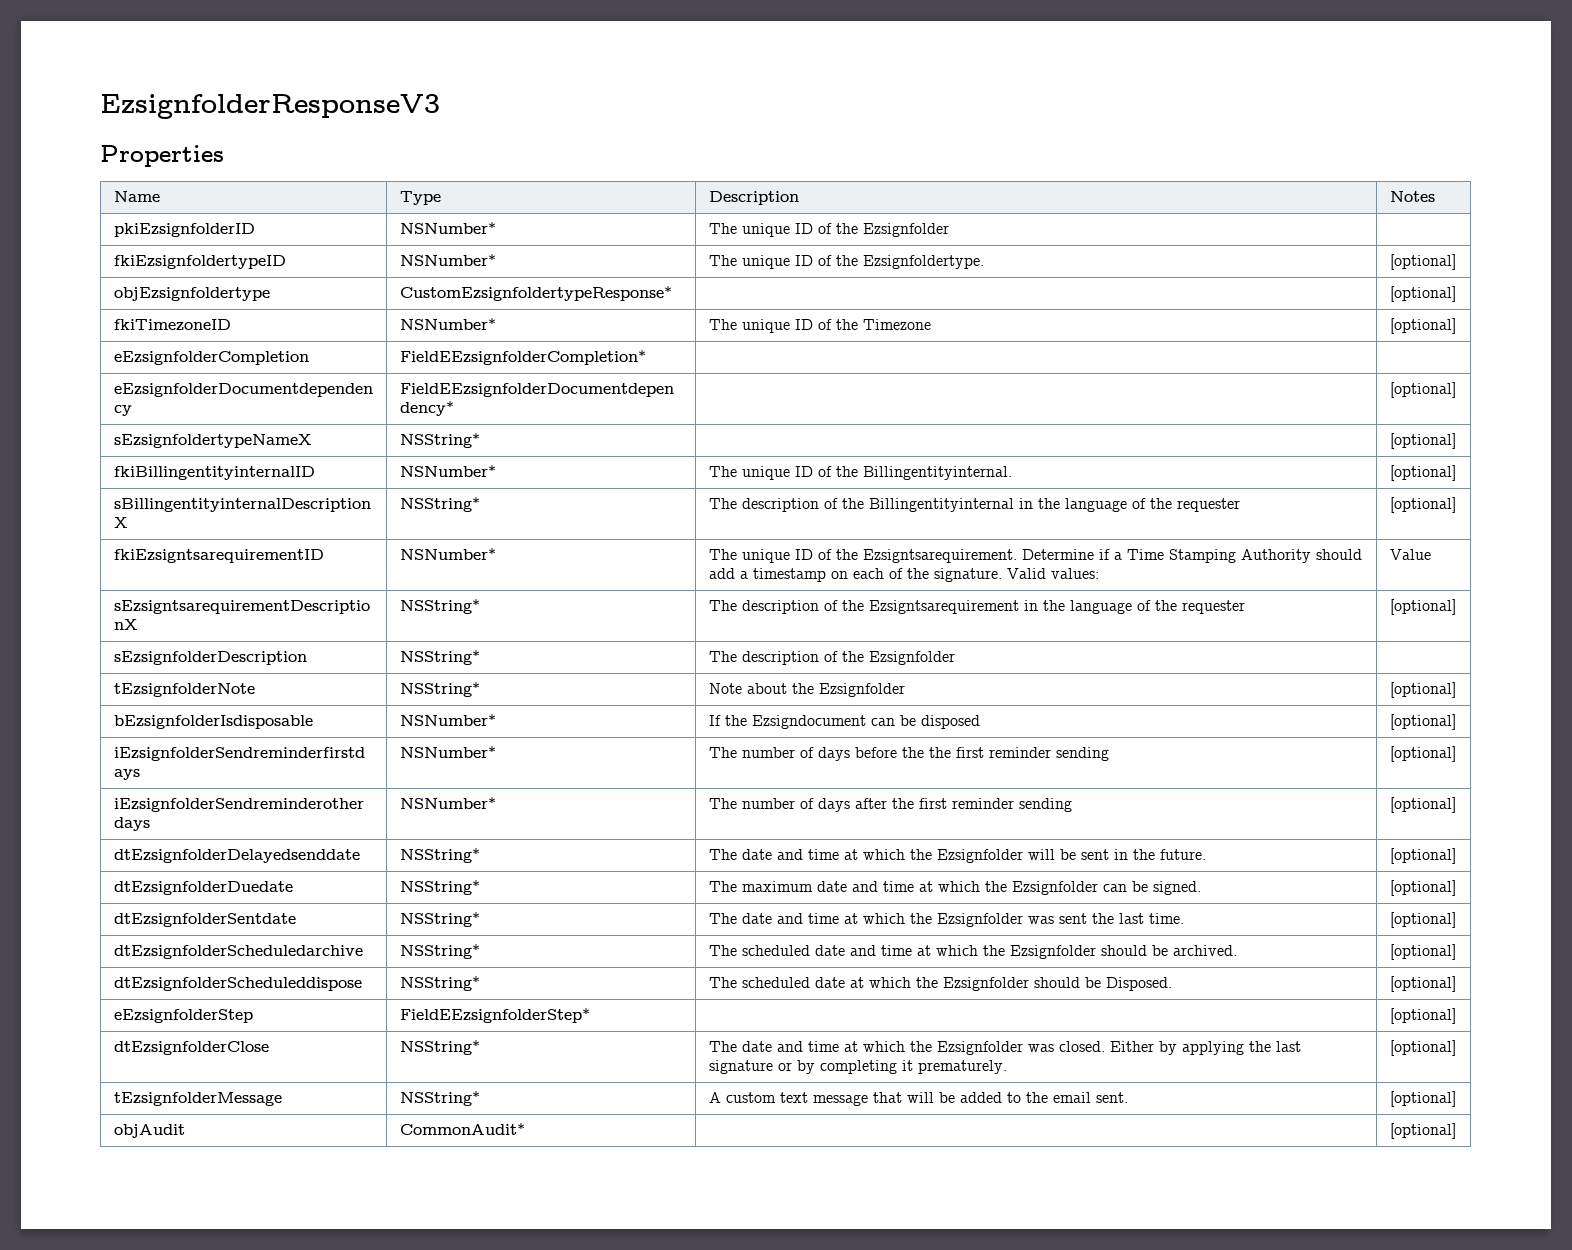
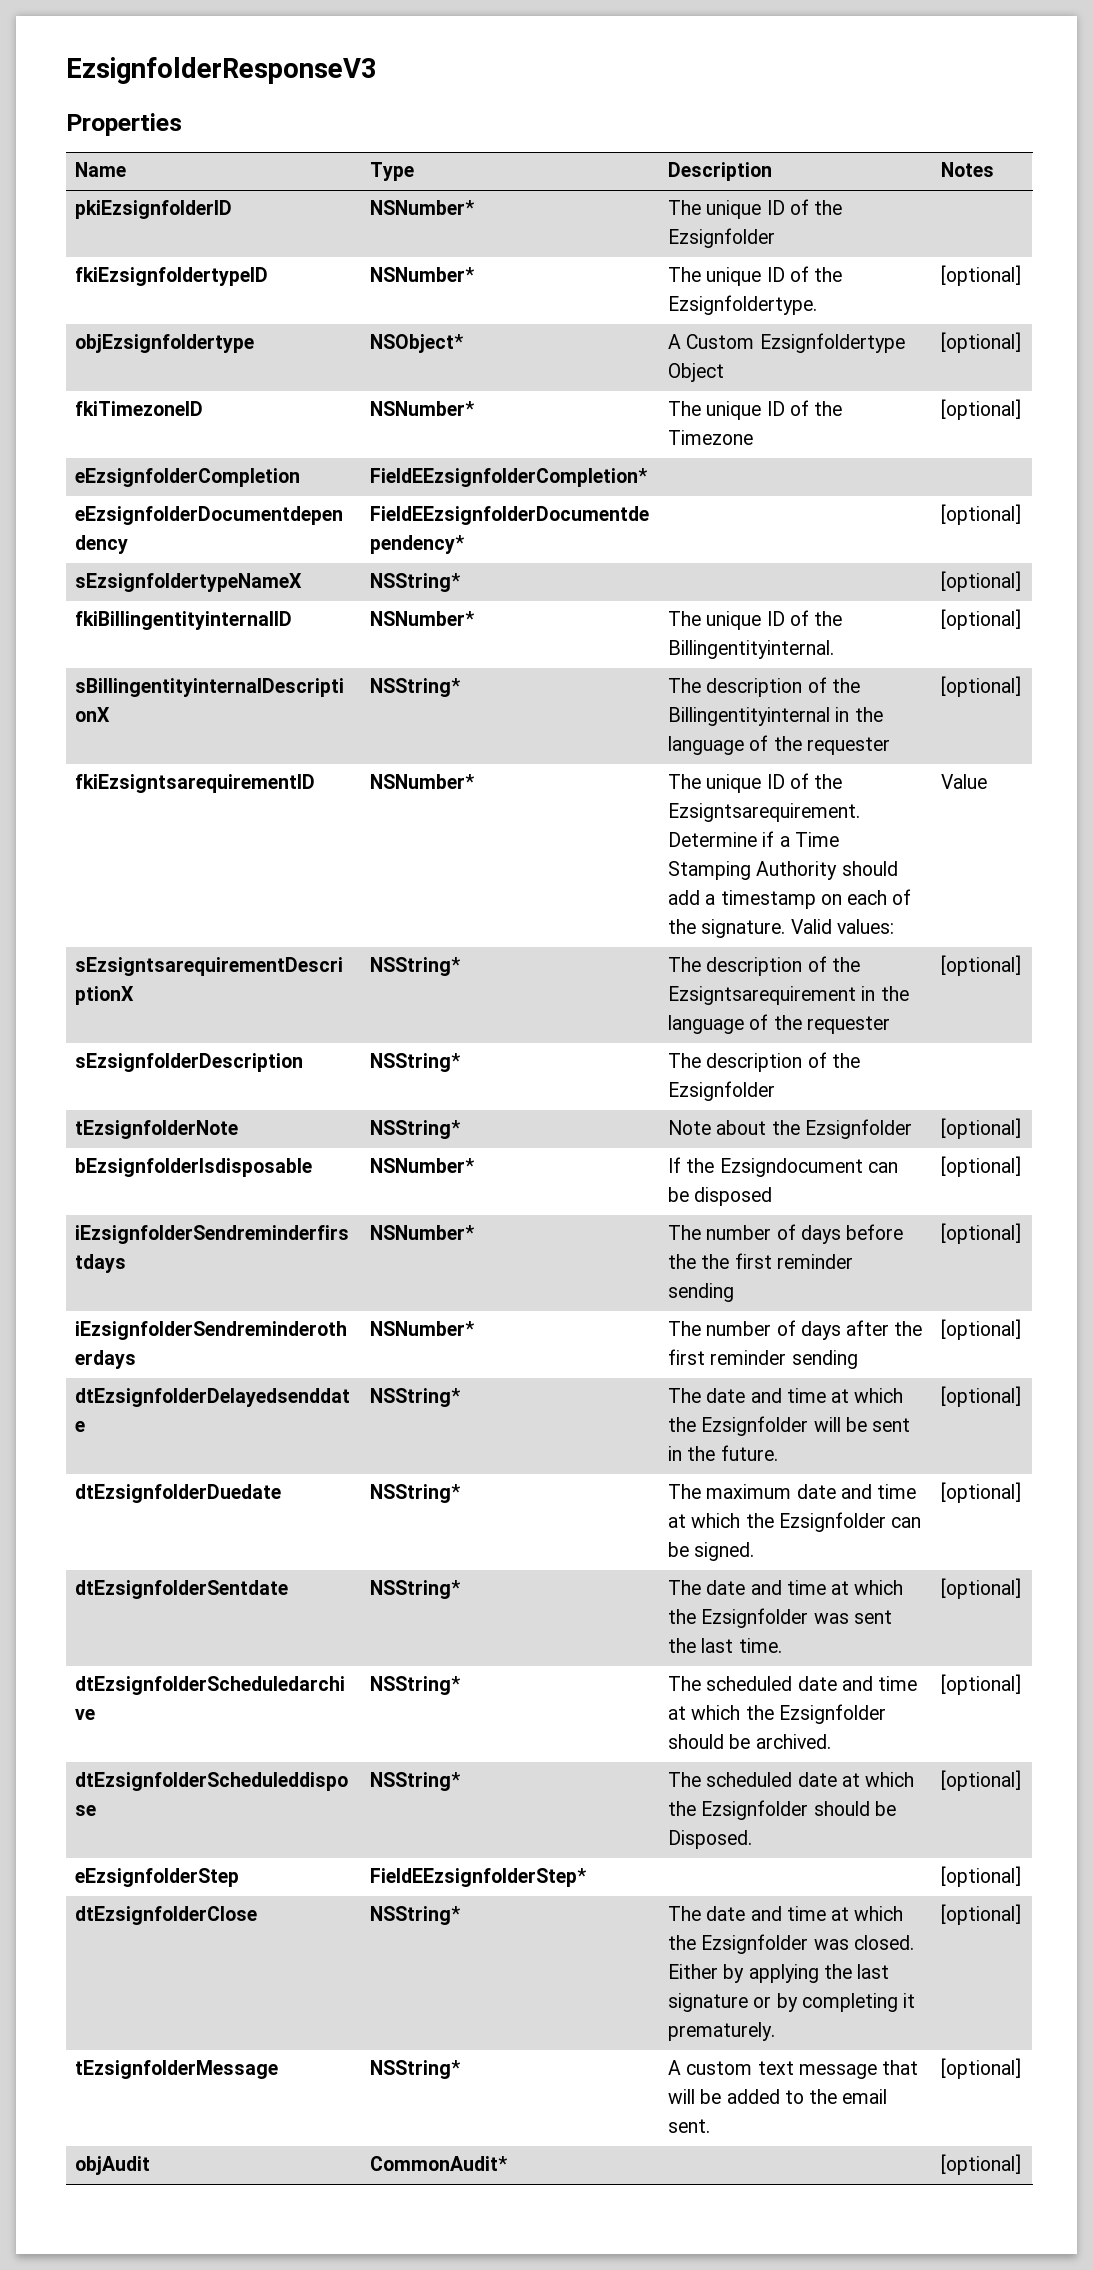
[399,286,672,301] CustomEzsignfoldertypeResponse* | -> [370,334,464,353] [668,333,905,353] [668,363,725,382] NSObject* | A Custom Ezsignfoldertype Object

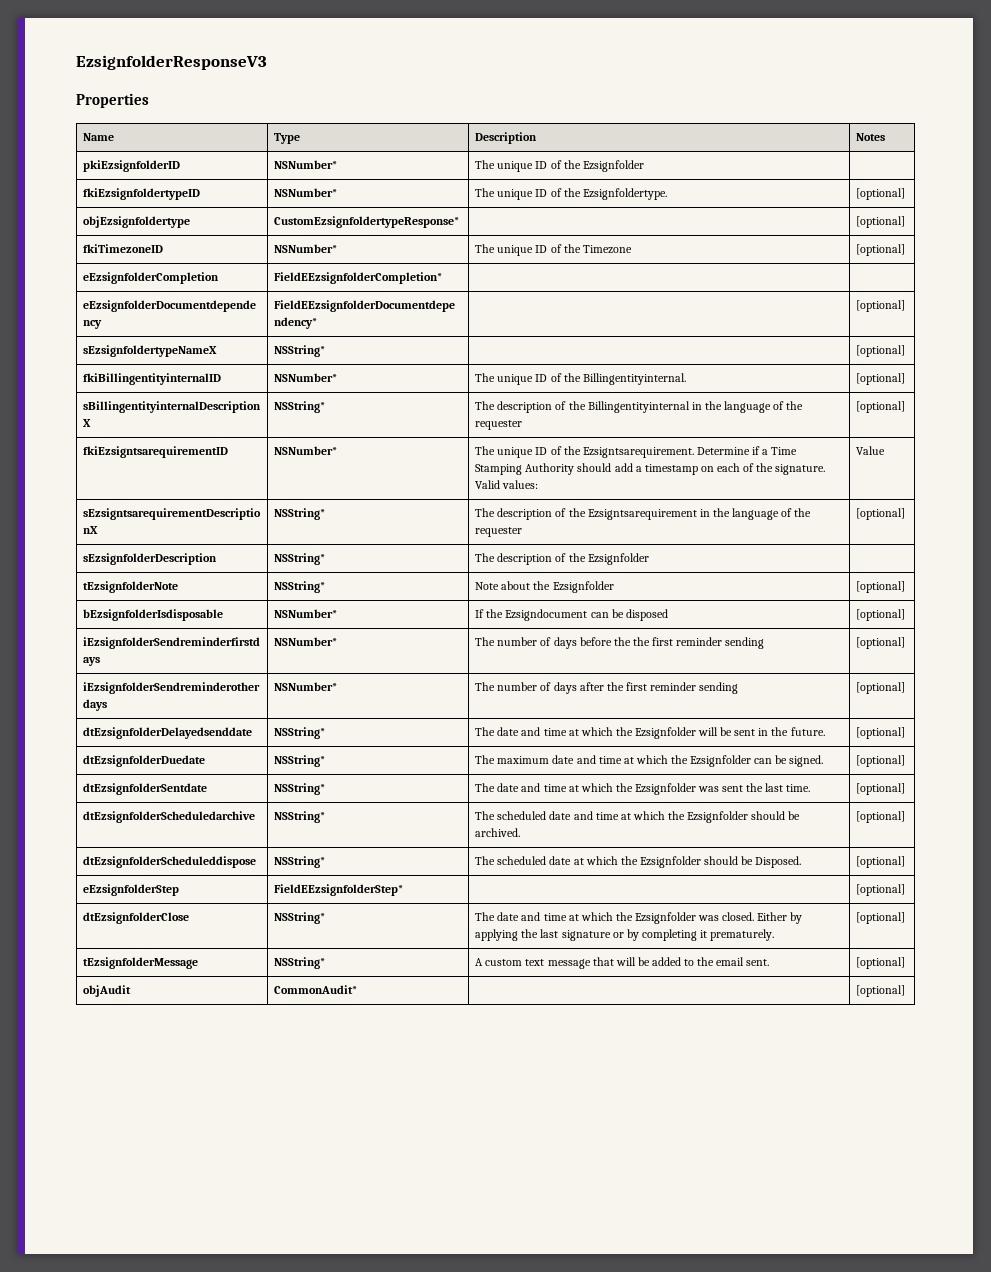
[370,334,464,353] [668,333,905,353] [668,363,725,382] NSObject* | A Custom Ezsignfoldertype Object -> [274,216,460,228] CustomEzsignfoldertypeResponse* |

